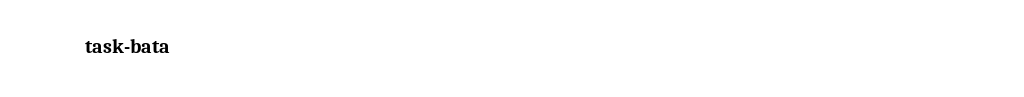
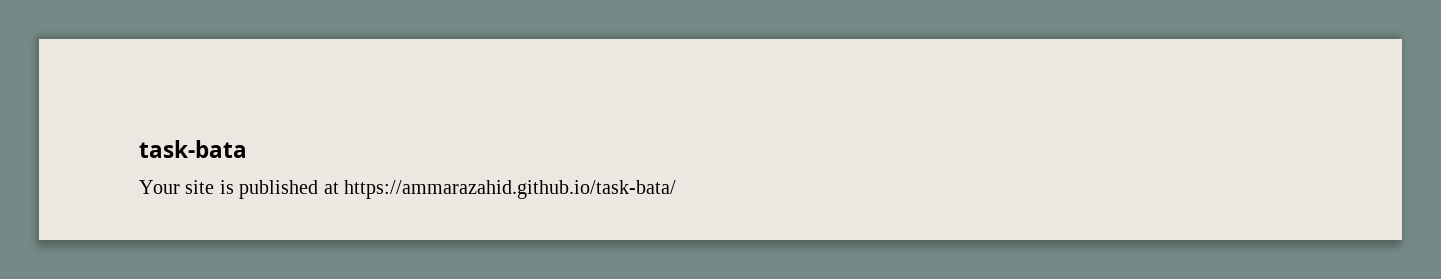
(170, 45) none -> [139,180,676,199] // Your site is published at https://ammarazahid.github.io/task-bata/

